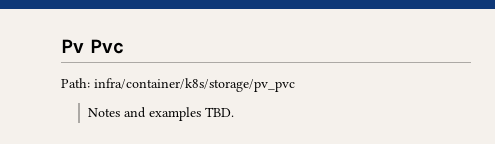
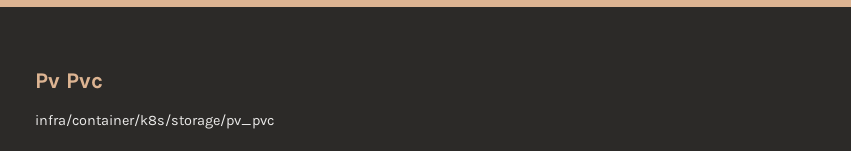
[61,78,90,88] Path: -> (104, 81) none
[87,107,234,121] // Notes and examples TBD. -> (274, 121) none

